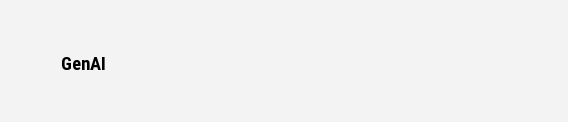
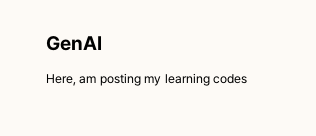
(106, 63) none -> [46,73,247,86] // Here, am posting my learning codes

